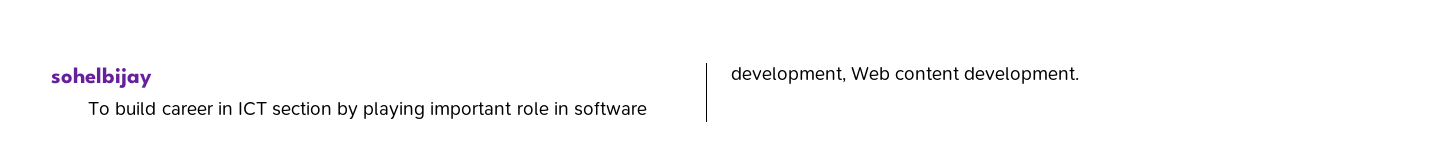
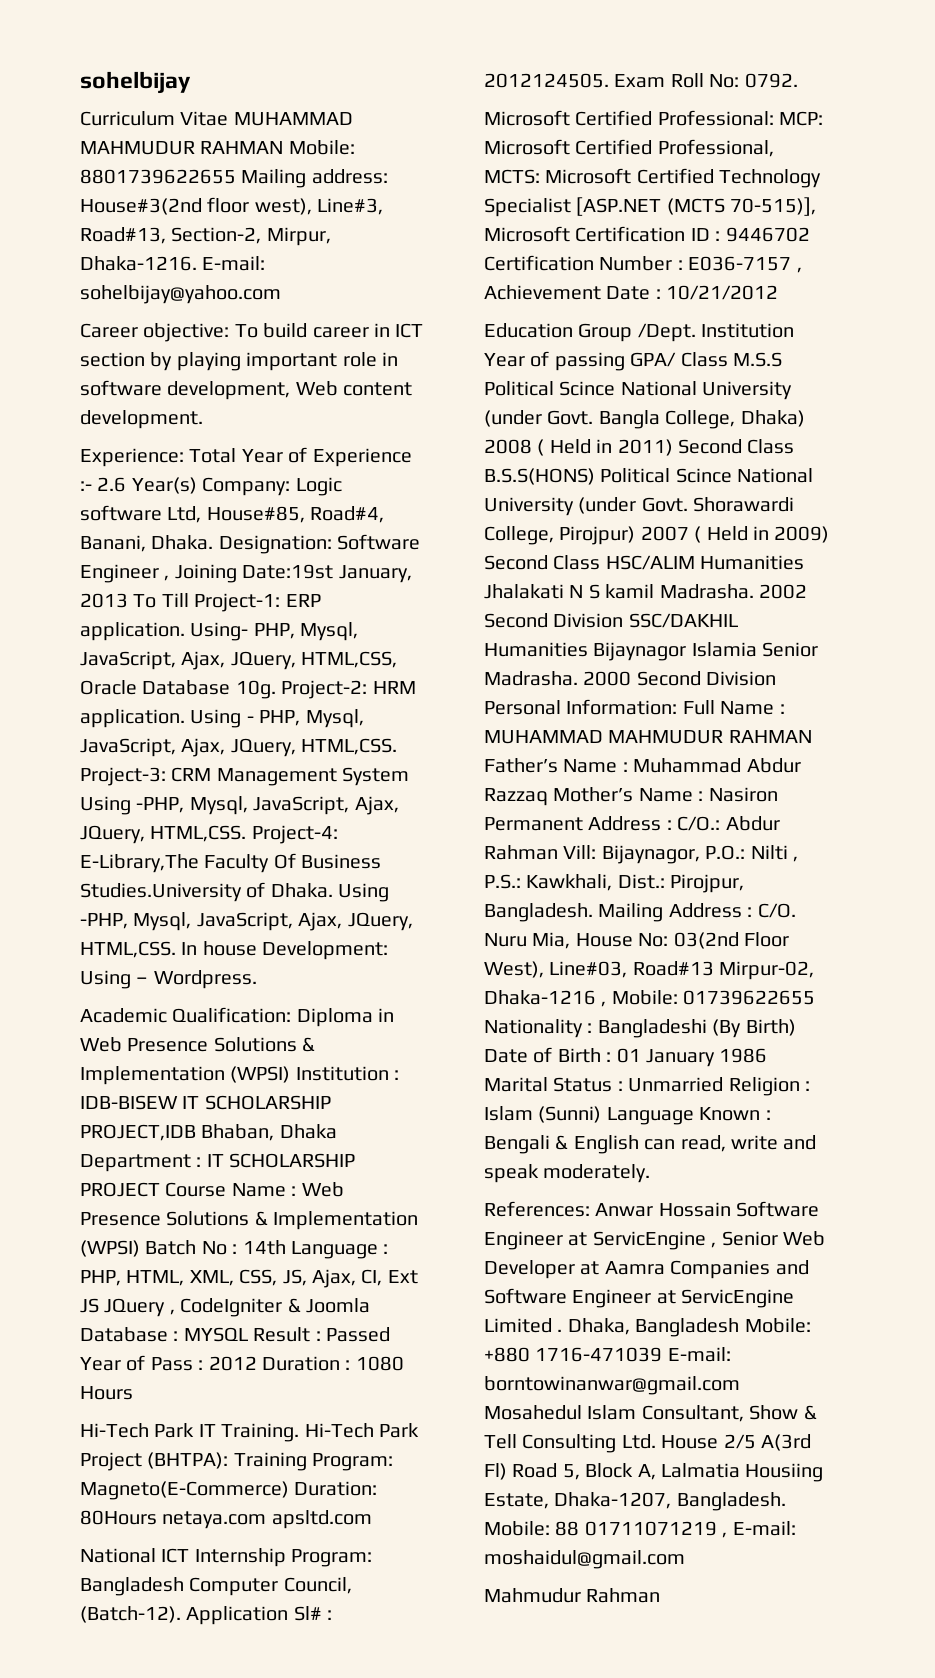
(152, 77) none -> [80,111,353,126] [80,140,355,155] [80,169,388,188] [80,197,384,215] [80,227,331,246] [80,256,266,271] [80,285,281,304] [80,323,230,342] Curriculum Vitae MUHAMMAD MAHMUDUR RAHMAN Mobile: 8801739622655 Mailing address: House#3(2nd floor west), Line#3, Road#13, Section-2, Mirpur, Dhaka-1216. E-mail: sohelbijay@yahoo.com // Career objective:
(1080, 75) none -> [80,447,412,467] [80,477,342,496] [80,505,385,523] [80,534,421,554] [80,564,412,583] [80,593,321,612] [80,622,359,641] [80,651,398,670] [80,680,416,699] [80,709,364,728] [80,738,398,757] [80,767,410,786] [80,796,399,815] [80,825,338,844] [80,853,382,873] [80,882,390,902] [80,912,413,931] [80,941,389,960] [80,970,257,989] [80,1007,395,1027] [80,1037,316,1052] [80,1066,400,1085] [80,1095,331,1110] [80,1124,337,1141] [80,1153,356,1172] [80,1182,344,1197] [80,1211,419,1230] [80,1240,389,1259] [80,1269,418,1288] [80,1298,370,1317] [80,1327,390,1342] [80,1355,404,1371] [80,1386,133,1400] [80,1423,419,1442] [80,1452,394,1471] [80,1481,378,1500] [80,1510,372,1529] [80,1548,373,1567] [80,1577,352,1596] [80,1606,333,1625] [484,73,798,88] [484,110,824,126] [484,139,774,157] [484,168,822,188] [484,197,817,217] [484,226,810,242] [484,255,802,273] [484,285,779,300] [484,323,795,342] [484,351,782,371] [484,381,793,400] [484,410,805,429] [484,439,795,456] [484,468,814,485] [484,497,795,516] [484,526,830,545] [484,555,805,570] [484,584,807,599] [484,613,738,628] [484,642,819,661] [484,671,777,686] [484,699,785,715] [484,730,812,744] [484,758,801,773] [484,787,778,806] [484,816,780,831] [484,845,798,864] [484,874,745,893] [484,903,796,922] [484,932,789,949] [484,961,815,980] [484,990,816,1007] [484,1019,796,1038] [484,1047,768,1067] [484,1077,810,1096] [484,1106,771,1125] [484,1135,817,1154] [484,1164,651,1183] [484,1201,820,1217] [484,1231,825,1250] [484,1260,809,1279] [484,1288,795,1308] [484,1318,811,1337] [484,1347,731,1362] [484,1376,740,1395] [484,1405,817,1422] [484,1434,811,1453] [484,1463,824,1482] [484,1492,786,1511] [484,1521,796,1538] [484,1550,685,1569] [484,1588,661,1603] // Experience: Total Year of Experience :- 2.6 Year(s) Company: Logic software Ltd, House#85, Road#4, Banani, Dhaka. Designation: Software Engineer , Joining Date:19st January, 2013 To Till Project-1: ERP application. Using- PHP, Mysql, JavaScript, Ajax, JQuery, HTML,CSS, Oracle Database 10g. Project-2: HRM application. Using - PHP, Mysql, JavaScript, Ajax, JQuery, HTML,CSS. Project-3: CRM Management System Using -PHP, Mysql, JavaScript, Ajax, JQuery, HTML,CSS. Project-4: E-Library,The Faculty Of Business Studies.University of Dhaka. Using -PHP, Mysql, JavaScript, Ajax, JQuery, HTML,CSS. In house Development: Using – Wordpress. // Academic Qualification: Diploma in Web Presence Solutions & Implementation (WPSI) Institution : IDB-BISEW IT SCHOLARSHIP PROJECT,IDB Bhaban, Dhaka Department : IT SCHOLARSHIP PROJECT Course Name : Web Presence Solutions & Implementation (WPSI) Batch No : 14th Language : PHP, HTML, XML, CSS, JS, Ajax, CI, Ext JS JQuery , CodeIgniter & Joomla Database : MYSQL Result : Passed Year of Pass : 2012 Duration : 1080 Hours // Hi-Tech Park IT Training. Hi-Tech Park Project (BHTPA): Training Program: Magneto(E-Commerce) Duration: 80Hours netaya.com apsltd.com // National ICT Internship Program: Bangladesh Computer Council, (Batch-12). Application Sl# : 2012124505. Exam Roll No: 0792. // Microsoft Certified Professional: MCP: Microsoft Certified Professional, MCTS: Microsoft Certified Technology Specialist [ASP.NET (MCTS 70-515)], Microsoft Certification ID : 9446702 Certification Number : E036-7157 , Achievement Date : 10/21/2012 // Education Group /Dept. Institution Year of passing GPA/ Class M.S.S Political Scince National University (under Govt. Bangla College, Dhaka) 2008 ( Held in 2011) Second Class B.S.S(HONS) Political Scince National University (under Govt. Shorawardi College, Pirojpur) 2007 ( Held in 2009) Second Class HSC/ALIM Humanities Jhalakati N S kamil Madrasha. 2002 Second Division SSC/DAKHIL Humanities Bijaynagor Islamia Senior Madrasha. 2000 Second Division Personal Information: Full Name : MUHAMMAD MAHMUDUR RAHMAN Father’s Name : Muhammad Abdur Razzaq Mother’s Name : Nasiron Permanent Address : C/O.: Abdur Rahman Vill: Bijaynagor, P.O.: Nilti , P.S.: Kawkhali, Dist.: Pirojpur, Bangladesh. Mailing Address : C/O. Nuru Mia, House No: 03(2nd Floor West), Line#03, Road#13 Mirpur-02, Dhaka-1216 , Mobile: 01739622655 Nationality : Bangladeshi (By Birth) Date of Birth : 01 January 1986 Marital Status : Unmarried Religion : Islam (Sunni) Language Known : Bengali & English can read, write and speak moderately. // References: Anwar Hossain Software Engineer at ServicEngine , Senior Web Developer at Aamra Companies and Software Engineer at ServicEngine Limited . Dhaka, Bangladesh Mobile: +880 1716-471039 E-mail: borntowinanwar@gmail.com Mosahedul Islam Consultant, Show & Tell Consulting Ltd. House 2/5 A(3rd Fl) Road 5, Block A, Lalmatia Housiing Estate, Dhaka-1207, Bangladesh. Mobile: 88 01711071219 , E-mail: moshaidul@gmail.com // Mahmudur Rahman

